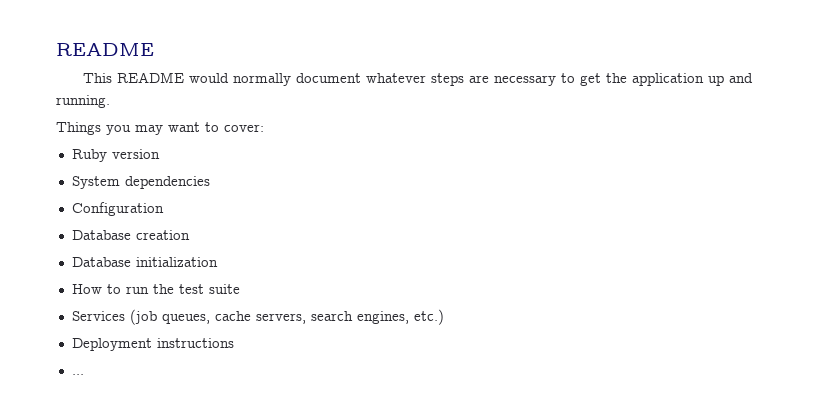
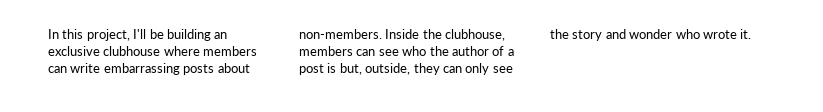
[56,43,154,56] [83,72,754,86] [56,95,110,108] [56,122,264,135] [71,149,160,162] [71,176,210,189] [71,202,164,216] [71,230,190,240] [71,257,218,267] [71,284,240,294] [71,309,444,325] [71,338,234,351] [71,374,84,375] README // This README would normally document whatever steps are necessary to get the application up and running. // Things you may want to cover: // Ruby version // System dependencies // Configuration // Database creation // Database initialization // How to run the test suite // Services (job queues, cache servers, search engines, etc.) // Deployment instructions // ... -> [48,29,228,41] [48,46,258,56] [48,63,250,75] [299,29,506,41] [299,46,514,56] [299,63,513,75] [550,29,752,41] In this project, I'll be building an exclusive clubhouse where members can write embarrassing posts about non-members. Inside the clubhouse, members can see who the author of a post is but, outside, they can only see the story and wonder who wrote it.

